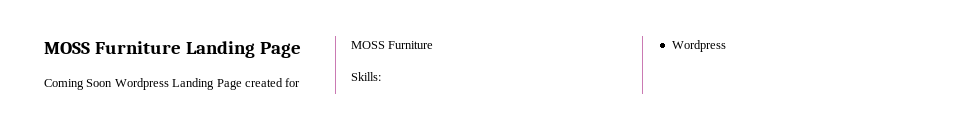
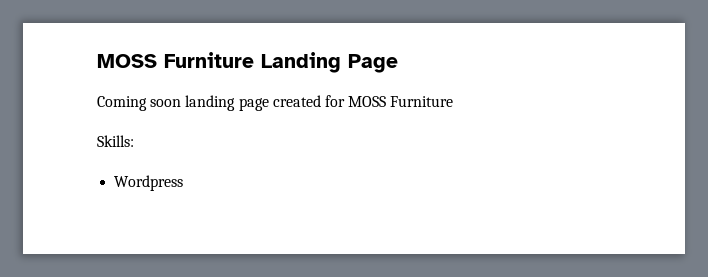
[86,78,242,90] Soon Wordpress Landing Page -> [150,95,269,111] soon landing page

